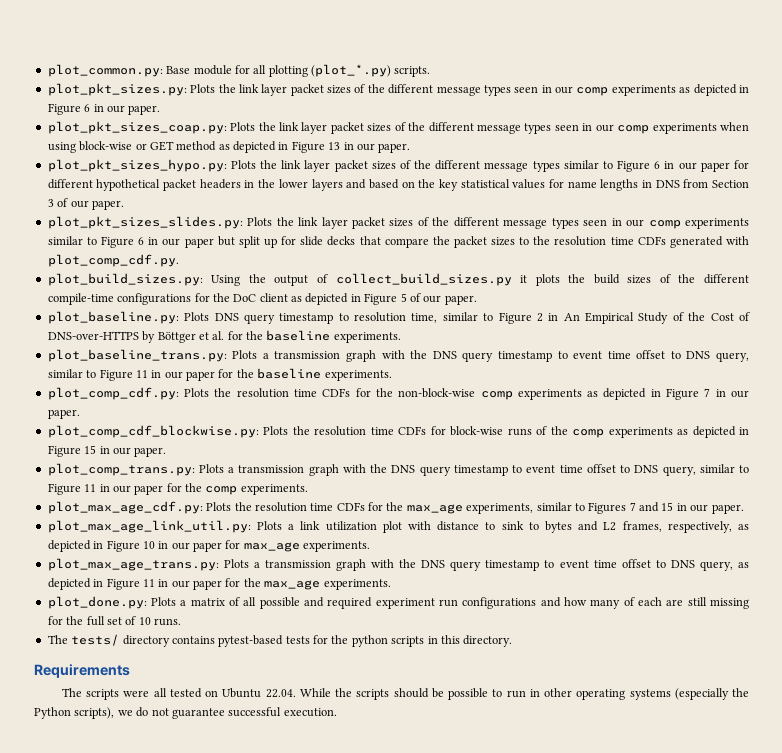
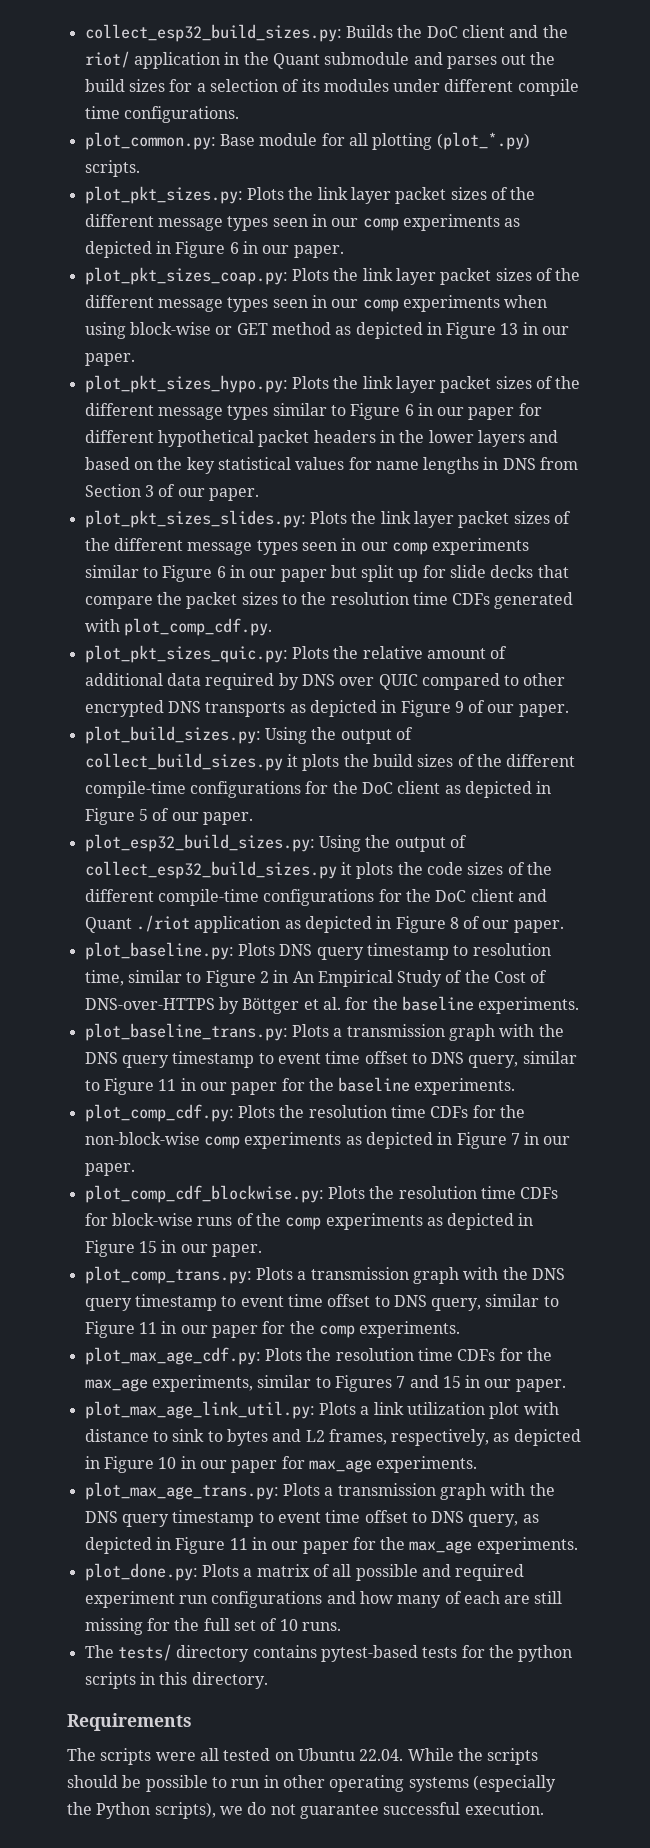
(47, 70) none -> [84,24,568,42] [84,51,556,69] [84,79,579,96] [84,106,239,123] collect_esp32_build_sizes.py: Builds the DoC client and the riot/ application in the Quant submodule and parses out the build sizes for a selection of its modules under different compile time configurations. //
(179, 260) none -> [84,645,508,663] [84,673,566,690] [84,700,569,717] // plot_pkt_sizes_quic.py: Plots the relative amount of additional data required by DNS over QUIC compared to other encrypted DNS transports as depicted in Figure 9 of our paper.
(477, 300) none -> [84,834,467,852] [84,861,552,879] [84,889,547,906] [84,915,564,933] // plot_esp32_build_sizes.py: Using the output of collect_esp32_build_sizes.py it plots the code sizes of the different compile-time configurations for the DoC client and Quant ./riot application as depicted in Figure 8 of our paper.

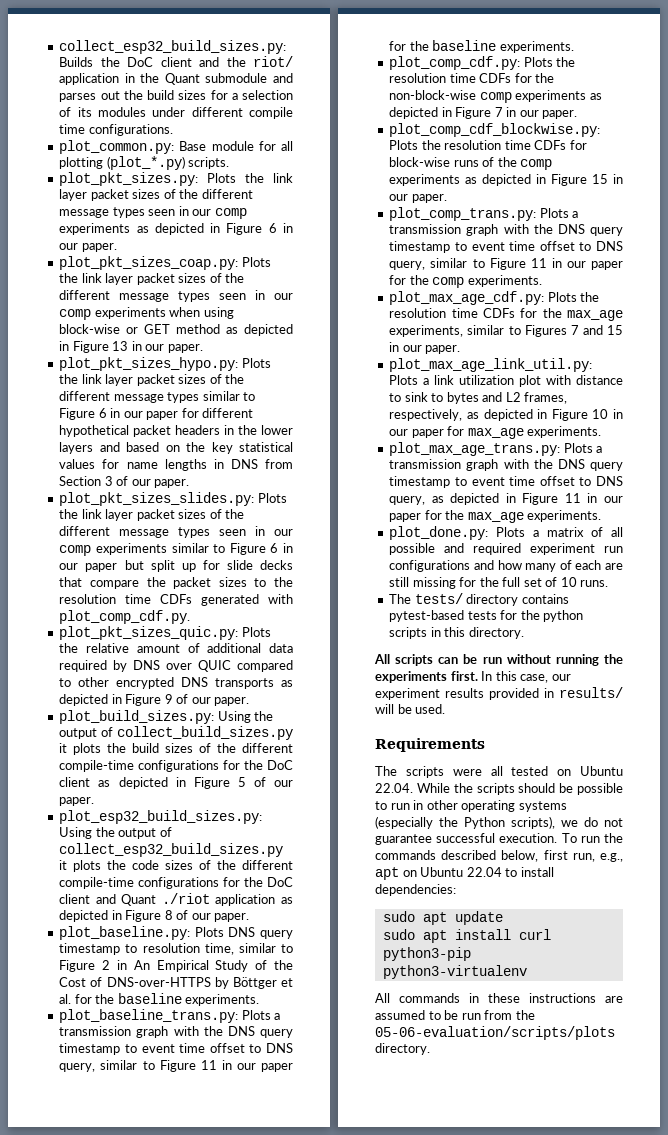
(268, 1680) none -> [374,654,623,666] [375,671,571,683] [375,687,623,700] [375,704,446,714] // All scripts can be run without running the experiments first. In this case, our experiment results provided in results/ will be used.
(544, 1808) none -> [561,833,623,843] [375,850,623,862] [375,867,554,880] [375,884,456,896] [382,911,503,925] [382,929,551,943] [382,947,471,961] [382,965,527,979] [375,993,623,1003] [375,1010,535,1020] [375,1026,615,1040] [375,1043,430,1055] To run the commands described below, first run, e.g., apt on Ubuntu 22.04 to install dependencies: // sudo apt update // sudo apt install curl python3-pip python3-virtualenv // All commands in these instructions are assumed to be run from the 05-06-evaluation/scripts/plots directory.

